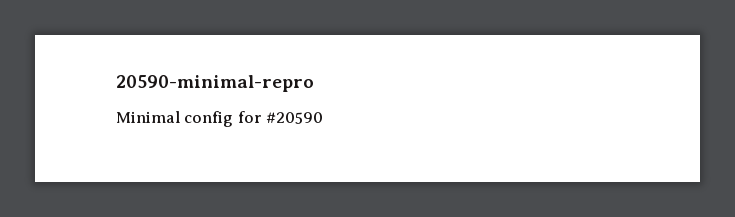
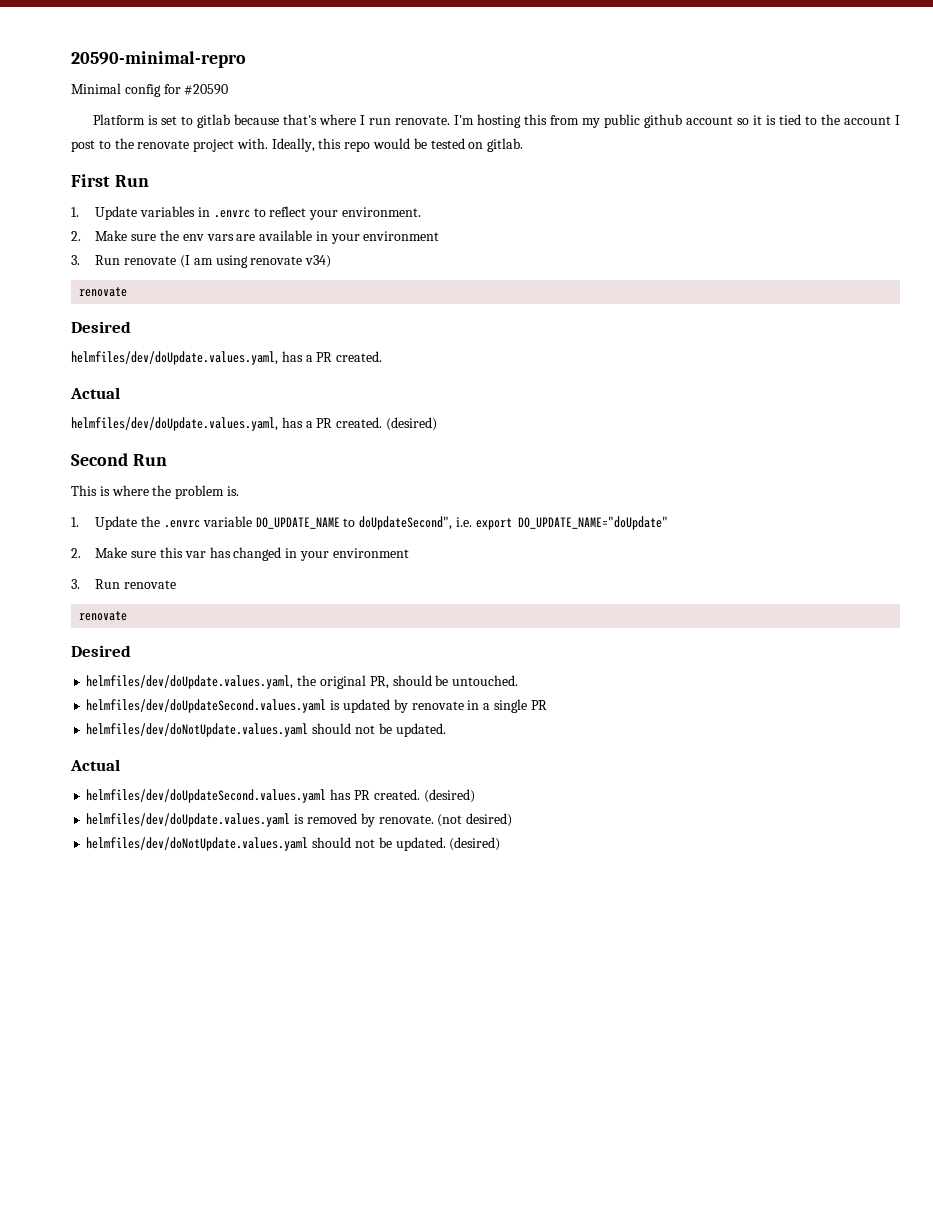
(324, 118) none -> [92,114,901,128] [71,138,524,152] [71,174,149,187] [71,206,421,220] [71,230,440,244] [71,255,332,268] [79,287,128,297] [71,321,131,333] [71,351,383,365] [70,387,120,399] [71,417,437,431] [71,453,167,466] [71,485,239,499] [71,516,668,530] [71,547,409,561] [71,579,177,589] [79,611,128,621] [71,645,131,657] [86,675,519,689] [86,699,547,713] [86,723,446,737] [70,759,120,771] [86,789,475,803] [86,813,513,827] [86,837,501,851] // Platform is set to gitlab because that's where I run renovate. I'm hosting this from my public github account so it is tied to the account I post to the renovate project with. Ideally, this repo would be tested on gitlab. // First Run // 1. Update variables in .envrc to reflect your environment. // 2. Make sure the env vars are available in your environment // 3. Run renovate (I am using renovate v34) // renovate // Desired // helmfiles/dev/doUpdate.values.yaml, has a PR created. // Actual // helmfiles/dev/doUpdate.values.yaml, has a PR created. (desired) // Second Run // This is where the problem is. // 1. Update the .envrc variable DO_UPDATE_NAME to doUpdateSecond", i.e. export DO_UPDATE_NAME="doUpdate" // 2. Make sure this var has changed in your environment // 3. Run renovate // renovate // Desired // helmfiles/dev/doUpdate.values.yaml, the original PR, should be untouched. // helmfiles/dev/doUpdateSecond.values.yaml is updated by renovate in a single PR // helmfiles/dev/doNotUpdate.values.yaml should not be updated. // Actual // helmfiles/dev/doUpdateSecond.values.yaml has PR created. (desired) // helmfiles/dev/doUpdate.values.yaml is removed by renovate. (not desired) // helmfiles/dev/doNotUpdate.values.yaml should not be updated. (desired)

